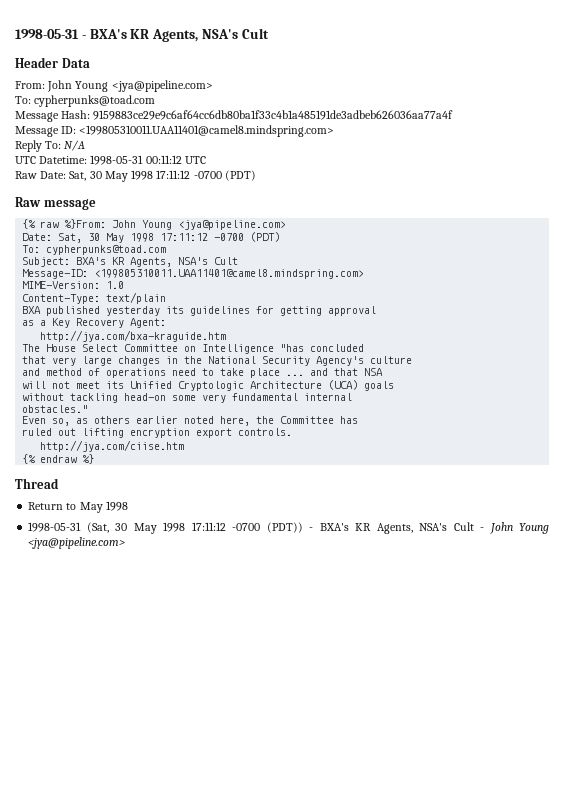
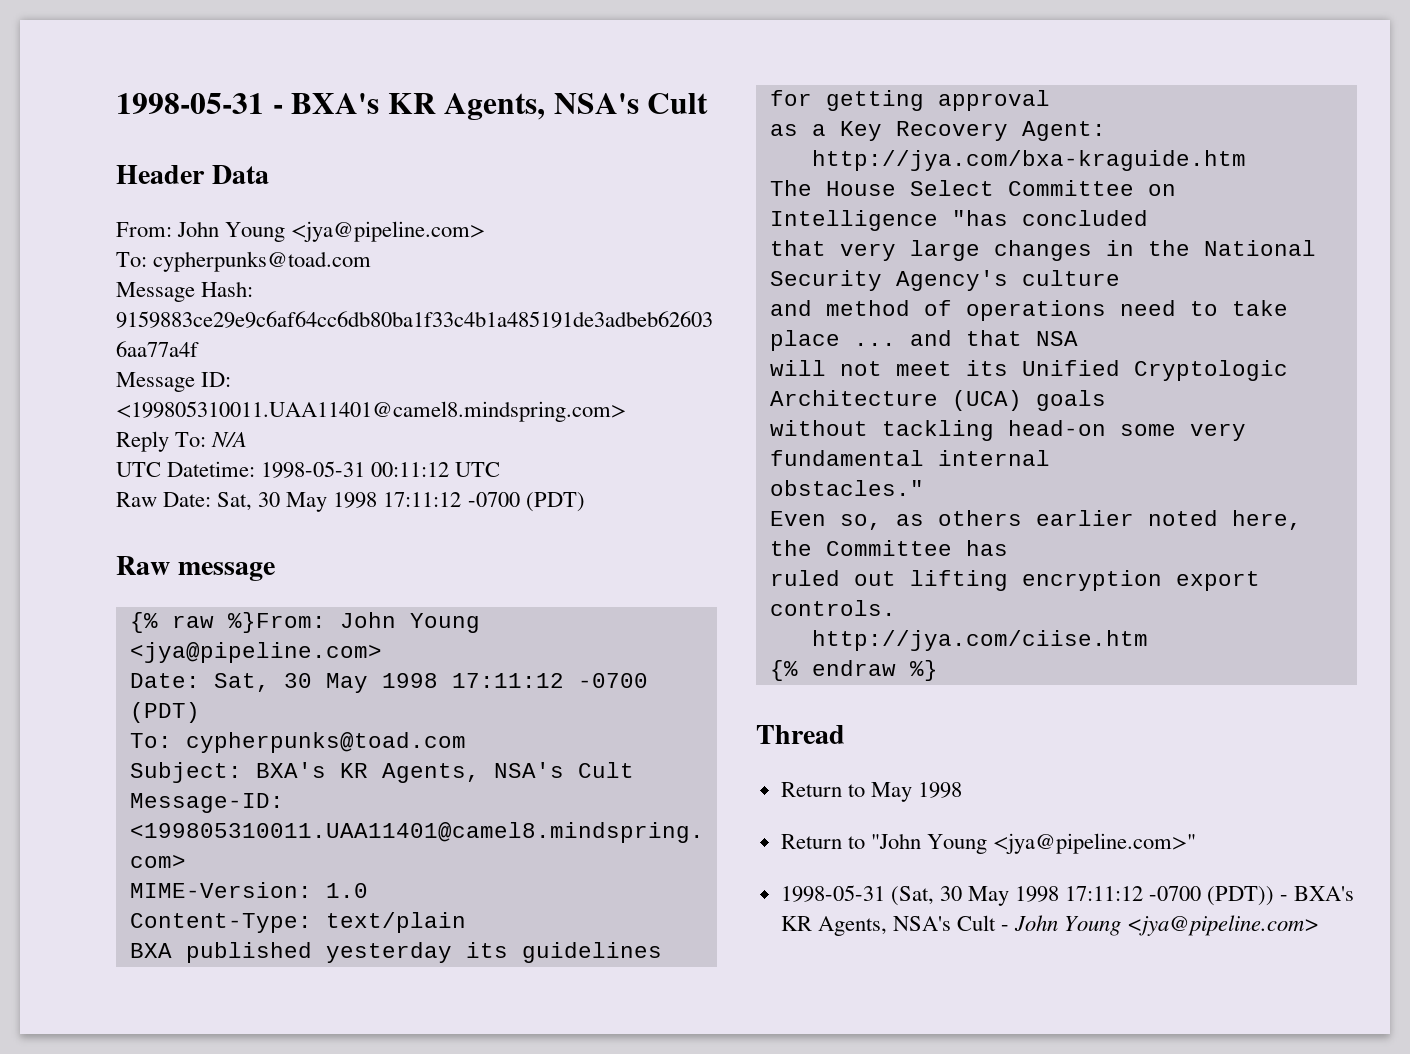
(128, 506) none -> [780,833,1197,854] // Return to "John Young <jya@pipeline.com>"

